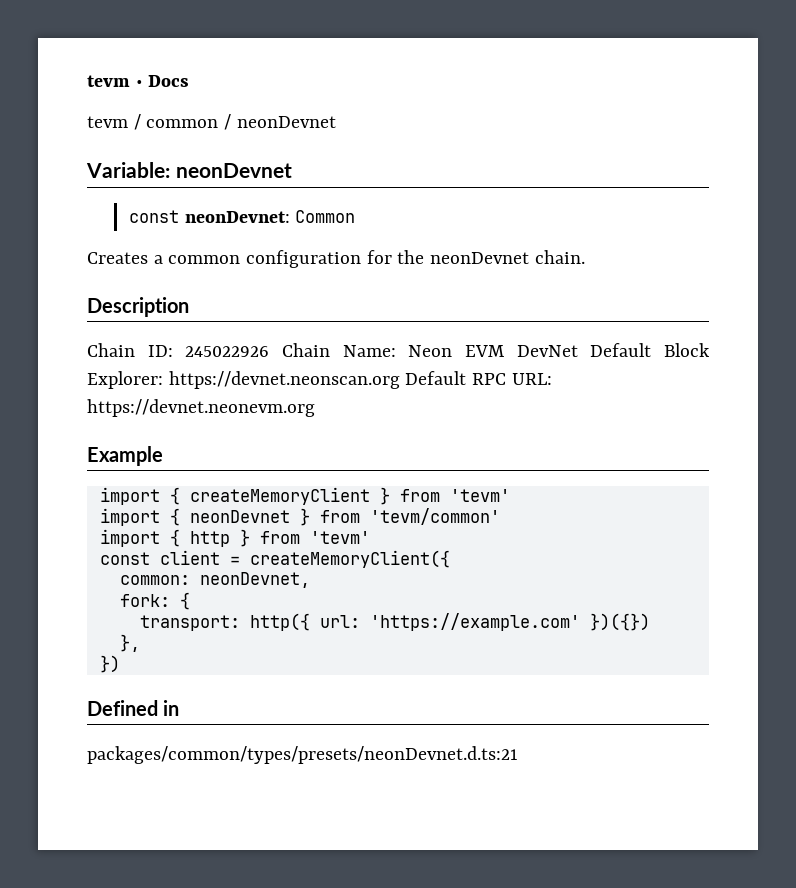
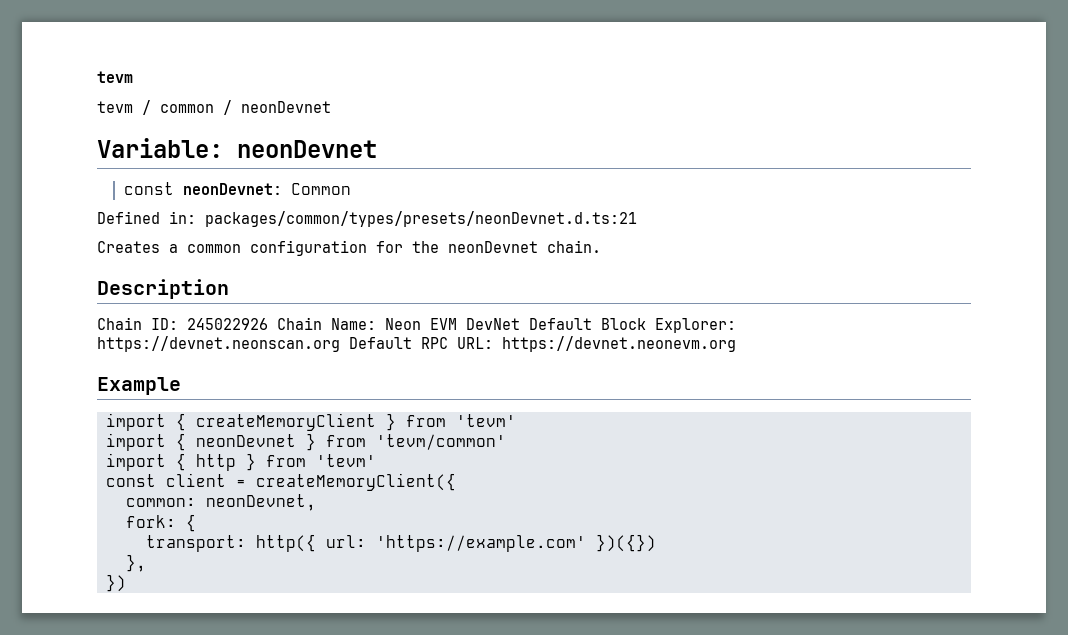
[87,75,190,87] tevm • Docs -> [97,71,133,83] tevm
(356, 216) none -> [97,211,637,227] // Defined in: packages/common/types/presets/neonDevnet.d.ts:21
[87,700,180,716] [87,746,518,764] // Defined in // packages/common/types/presets/neonDevnet.d.ts:21 -> (126, 583) none

